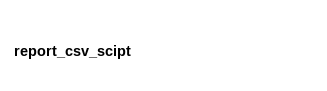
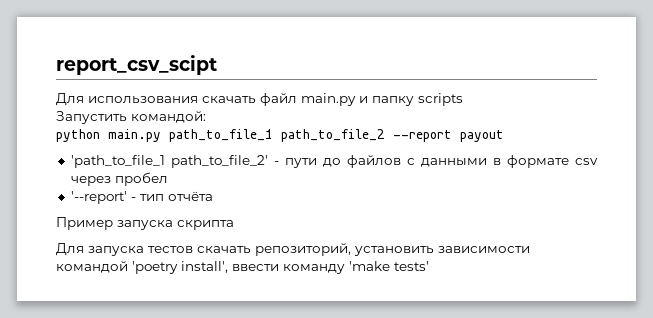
(131, 52) none -> [56,93,463,106] [56,111,206,124] [56,129,504,142] [70,155,598,168] [70,172,168,186] [70,191,213,204] [56,217,234,230] [56,243,530,256] [56,261,429,274] // Для использования скачать файл main.py и папку scripts // Запустить командой: // python main.py path_to_file_1 path_to_file_2 --report payout // 'path_to_file_1 path_to_file_2' - пути до файлов с данными в формате csv через пробел // '--report' - тип отчёта // Пример запуска скрипта // Для запуска тестов скачать репозиторий, установить зависимости командой 'poetry install', ввести команду 'make tests'

